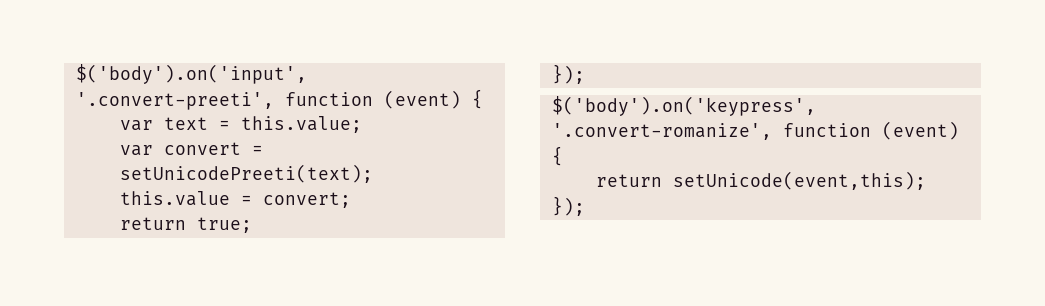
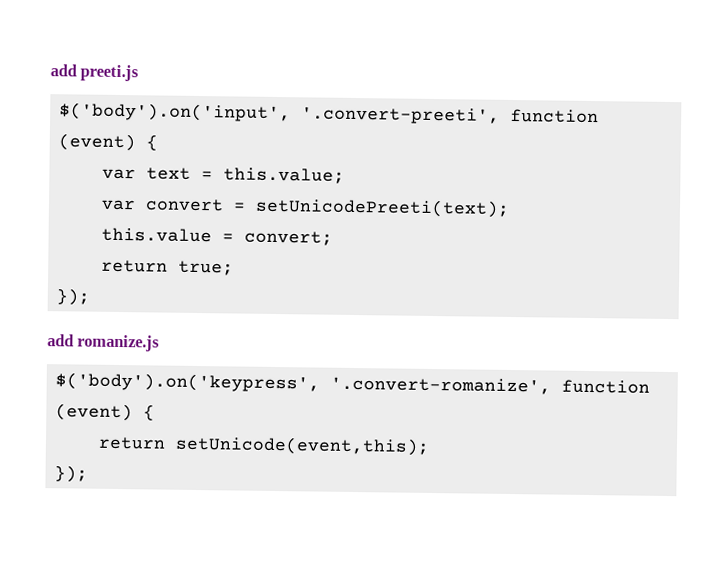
(75, 74) none -> [50,64,140,82] add preeti.js //
(585, 74) none -> [47,334,161,352] // add romanize.js

